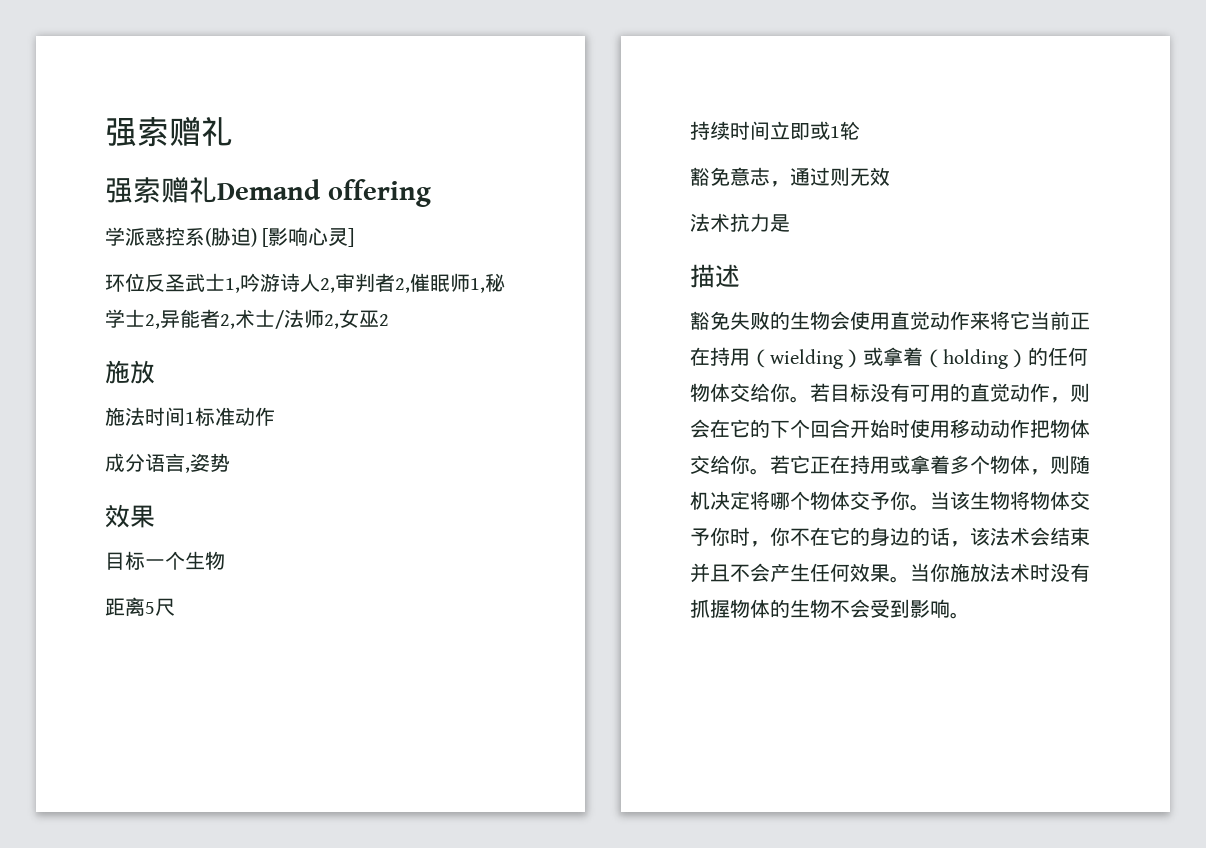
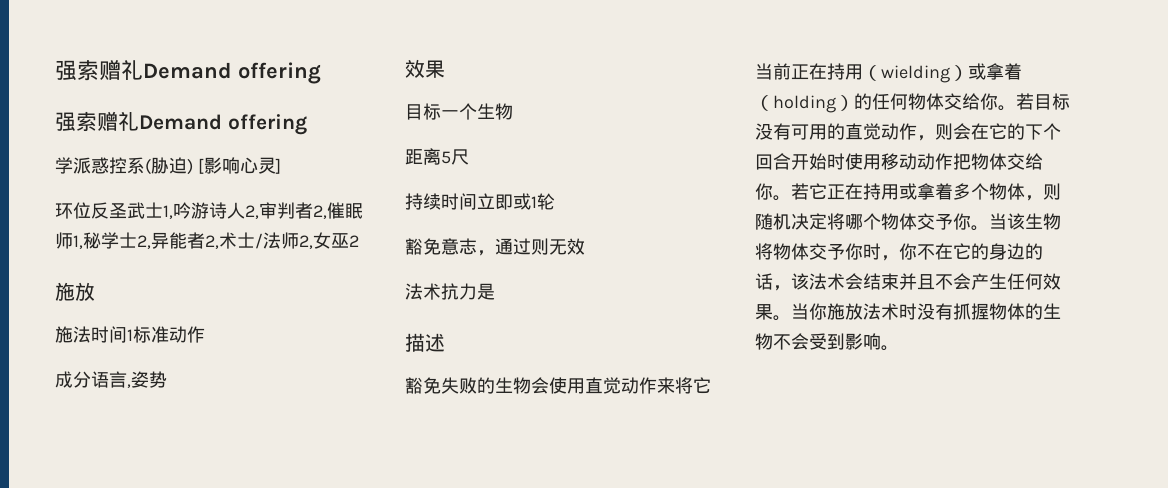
[105,116,233,147] 强索赠礼 -> [55,60,321,84] 强索赠礼Demand offering

